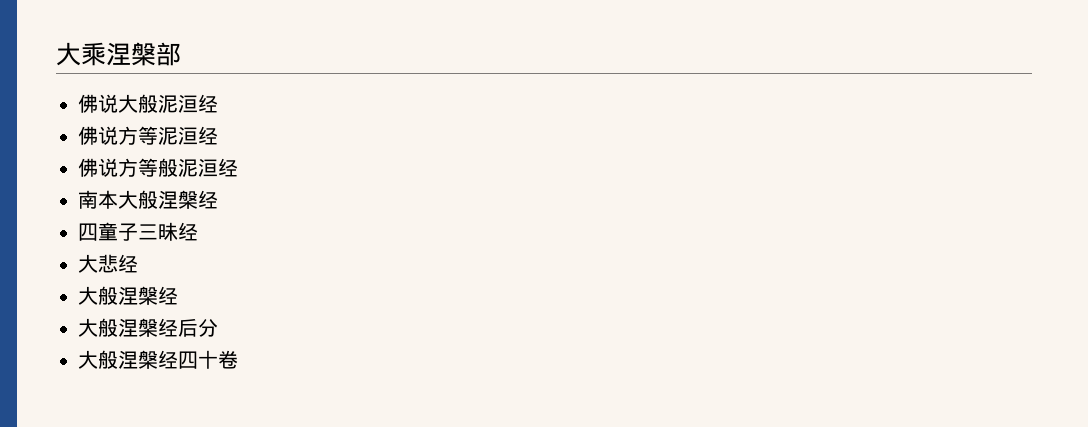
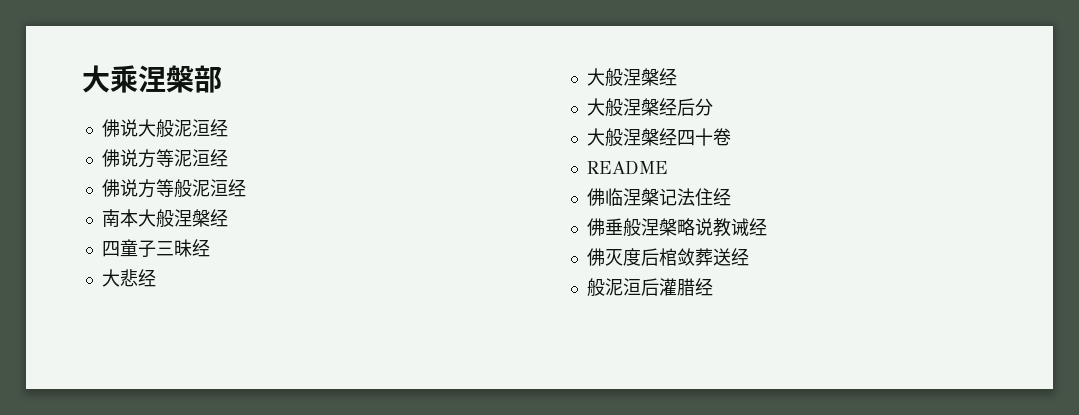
(238, 359) none -> [586,160,668,175] [586,188,731,206] [586,218,767,237] [586,248,749,266] [586,278,713,296] // README // 佛临涅槃记法住经 // 佛垂般涅槃略说教诫经 // 佛灭度后棺敛葬送经 // 般泥洹后灌腊经

